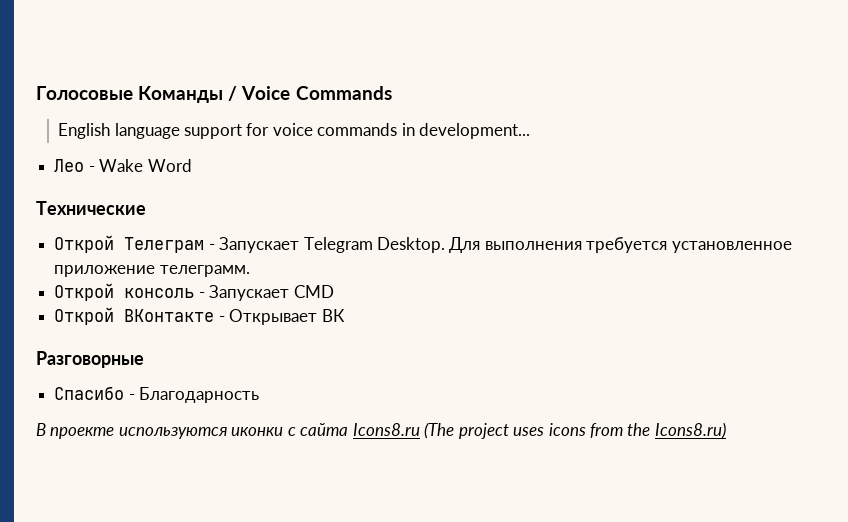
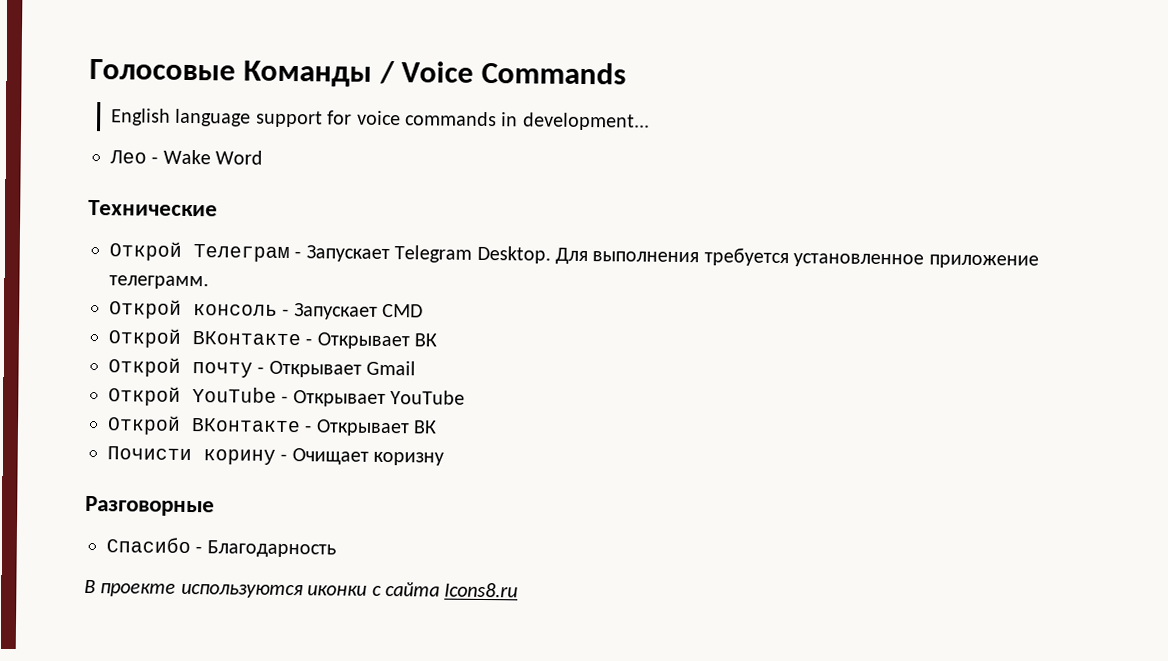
(345, 315) none -> [108,357,417,378] [108,386,466,407] [107,415,438,437] [107,446,445,466] // Открой почту - Открывает Gmail // Открой YouTube - Открывает YouTube // Открой ВКонтакте - Открывает ВК // Почисти корину - Очищает коризну
[424,422,726,439] (The project uses icons from the Icons8.ru) -> (519, 590) none

